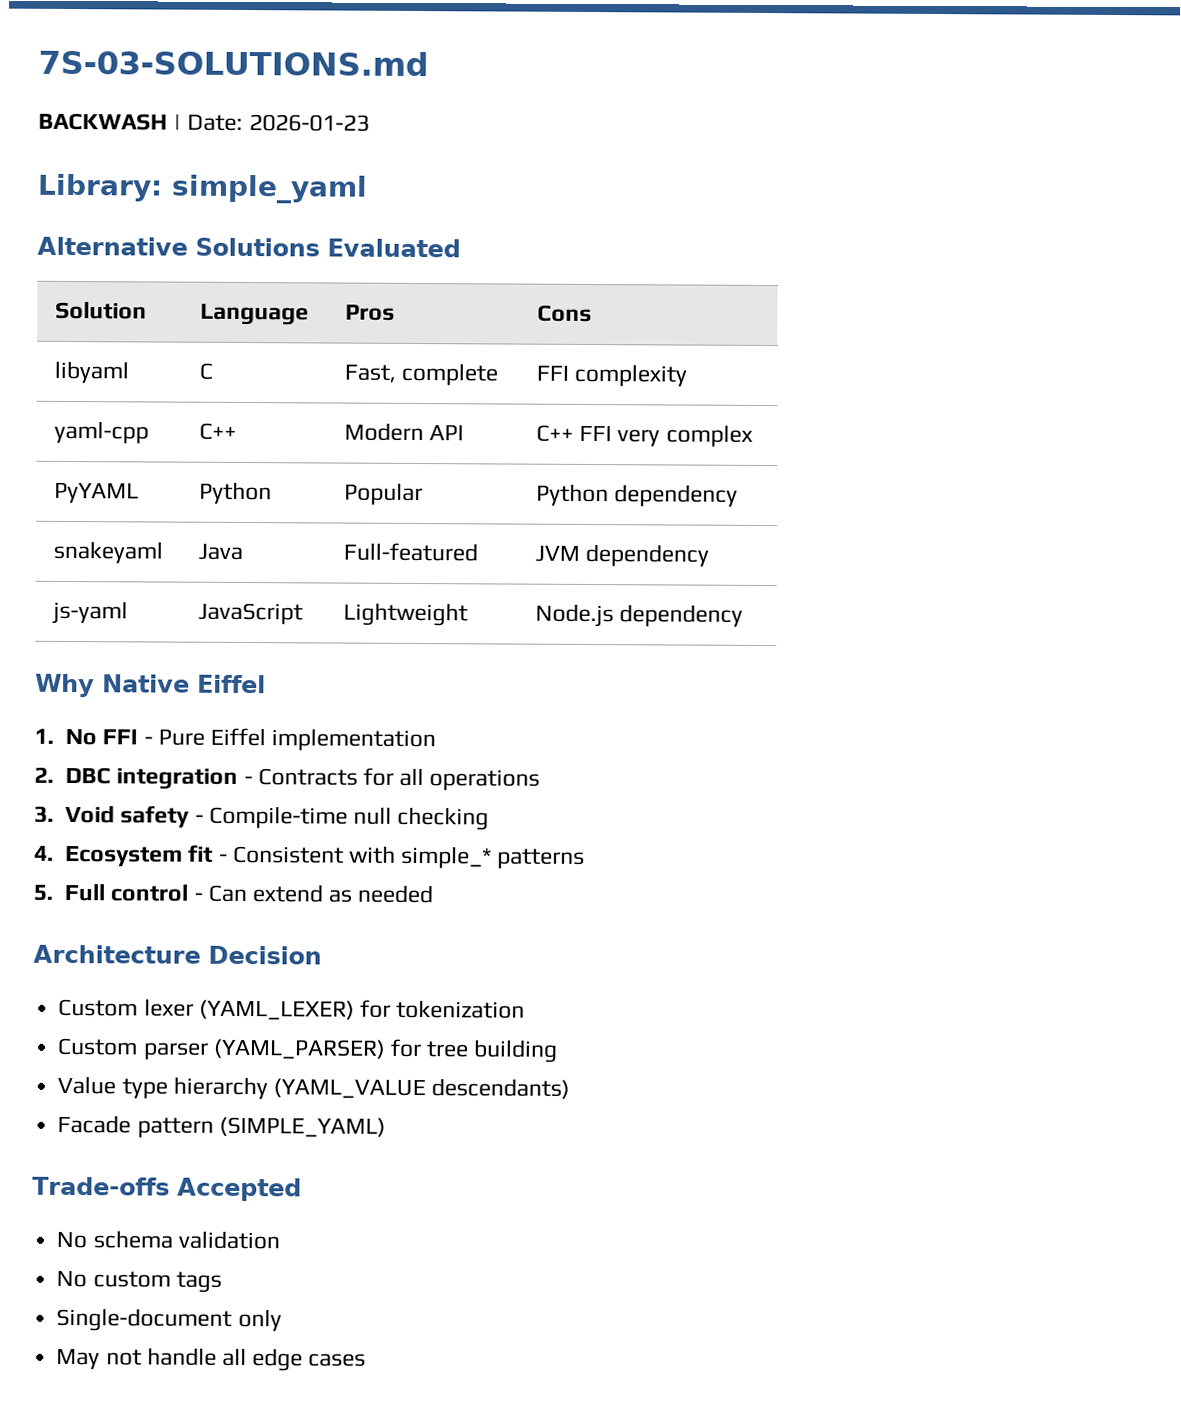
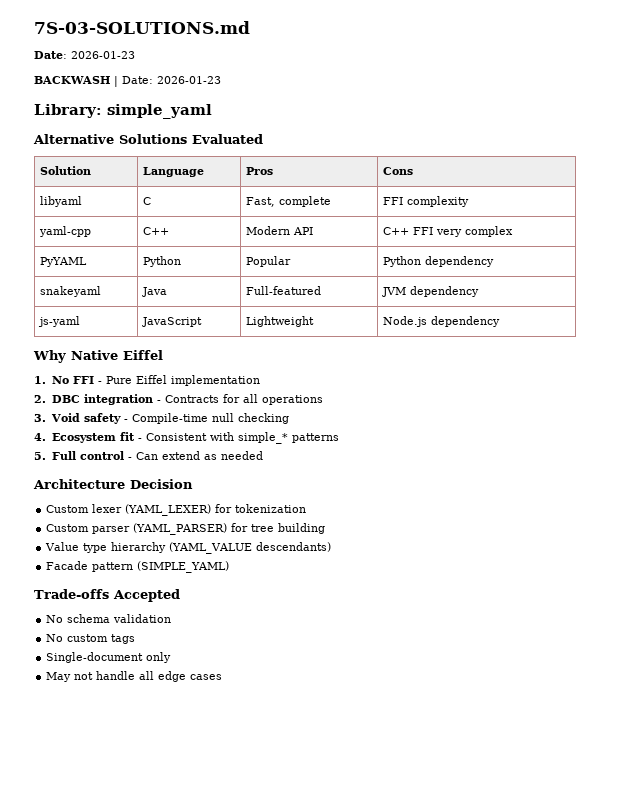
(429, 63) none -> [34,51,135,59] // Date: 2026-01-23

